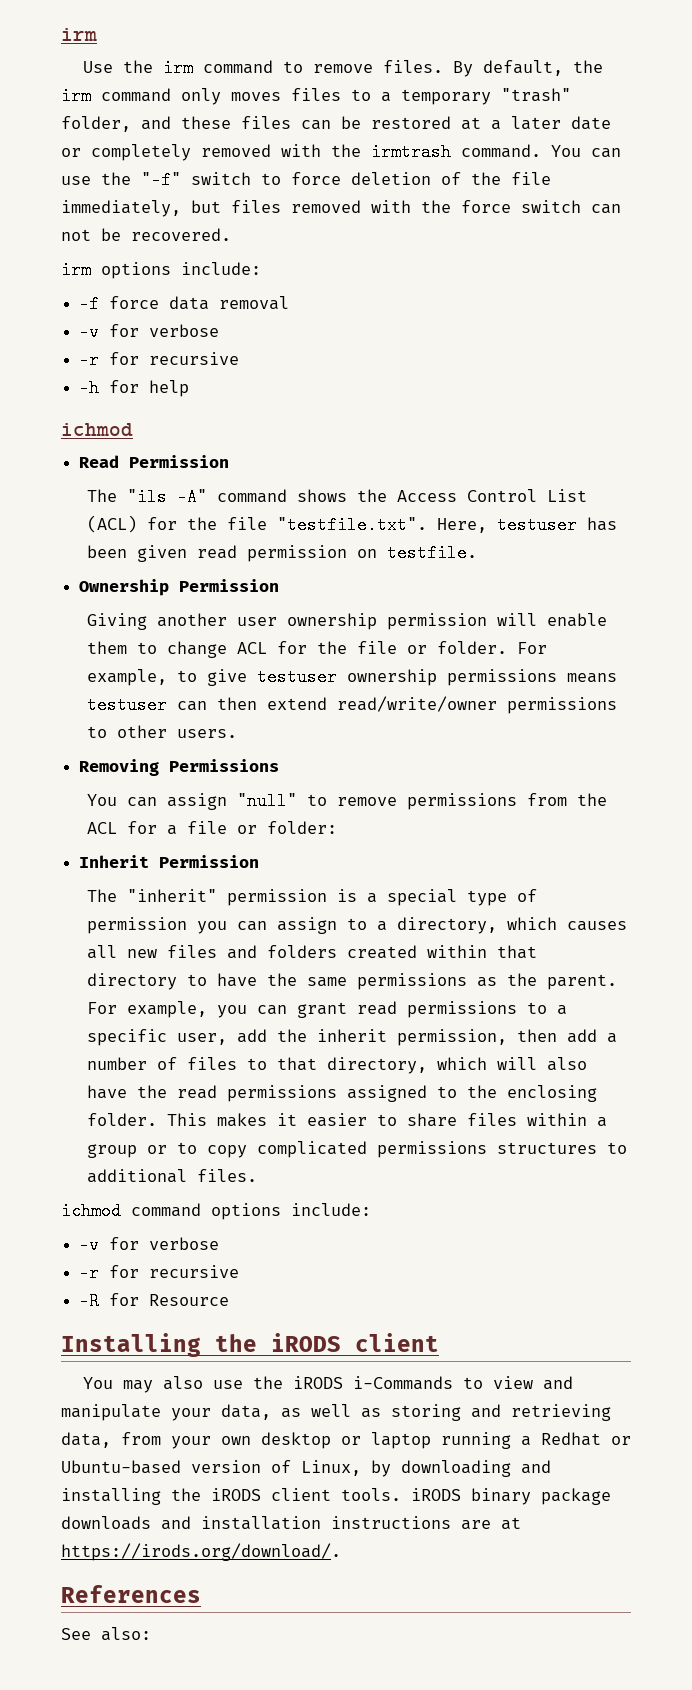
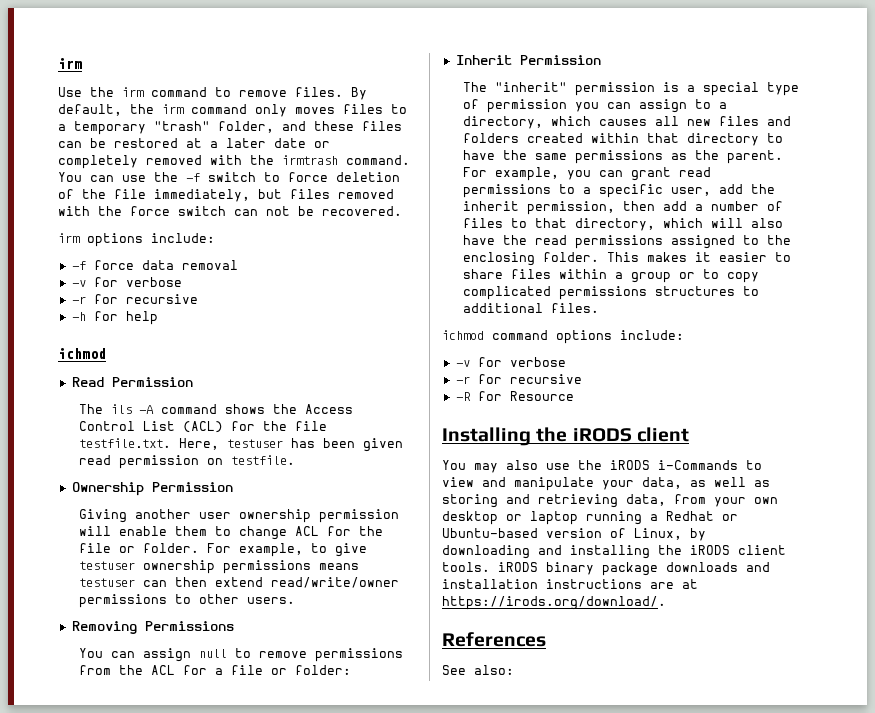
[141,171,181,189] "-f" -> [186,173,200,182] -f
[127,488,208,506] "ils -A" -> [110,404,154,414] ils -A
[277,516,428,534] "testfile.txt". -> [78,438,171,448] testfile.txt.
[237,792,298,810] "null" -> [198,649,227,658] null

